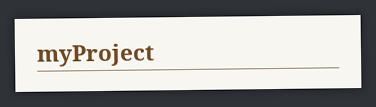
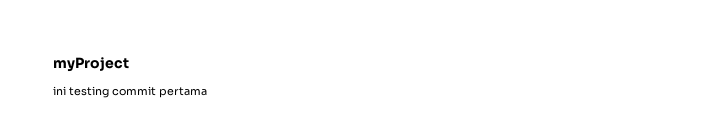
(155, 55) none -> [53,86,207,98] // ini testing commit pertama

